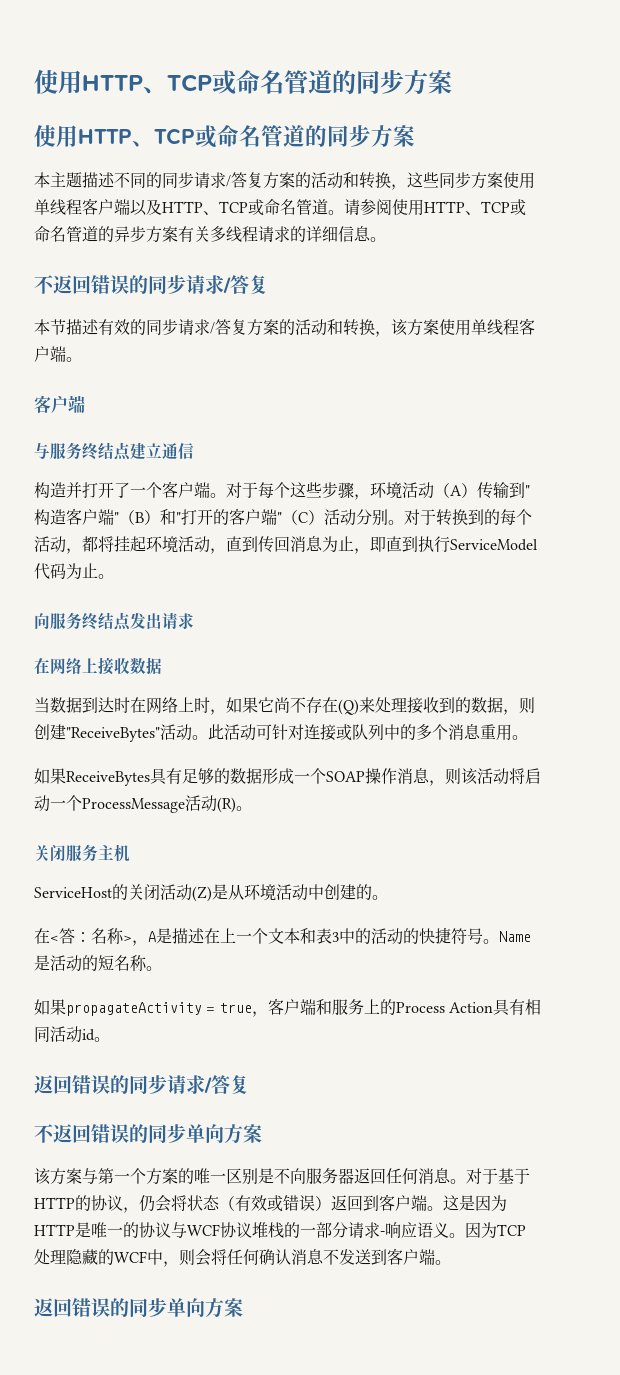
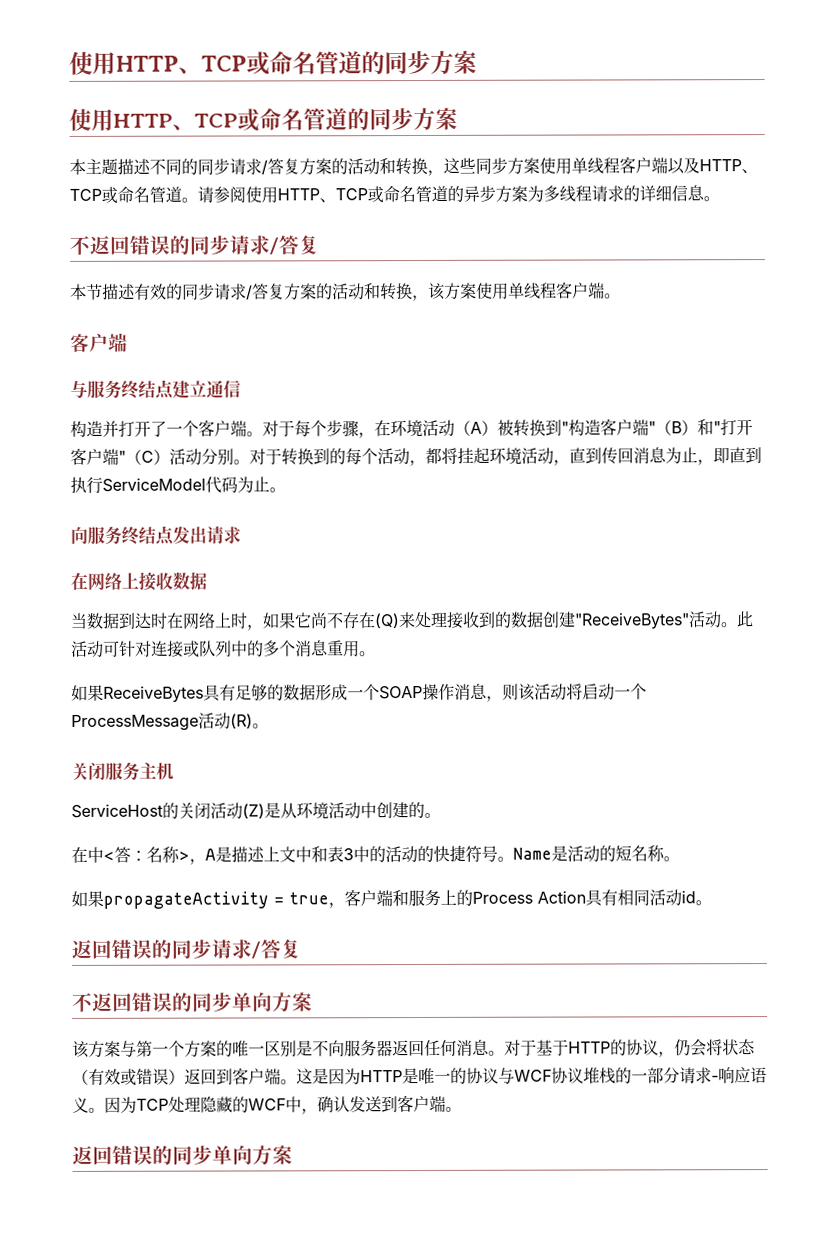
[178,226,210,242] 有关 -> [527,185,544,202] 为
[290,482,370,500] 这些步骤， -> [326,420,391,439] 步骤，在
[477,482,509,499] 传输 -> [497,419,546,437] 被转换
[213,509,229,525] 的 -> (753, 427) none
[503,697,535,715] ，则 -> (544, 619) none
(50, 936) none -> [87,846,104,863] 中
[204,928,300,944] 在上一个文本 -> [263,846,312,863] 上文中
[179,1249,339,1266] 则会将任何确认消息不 -> [317,1096,350,1113] 确认

